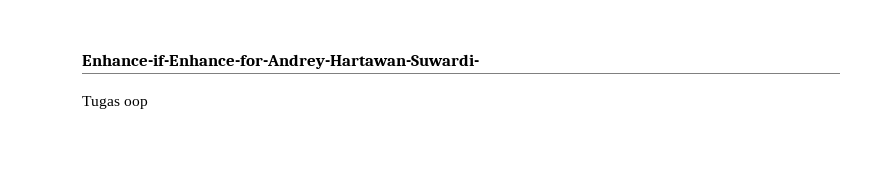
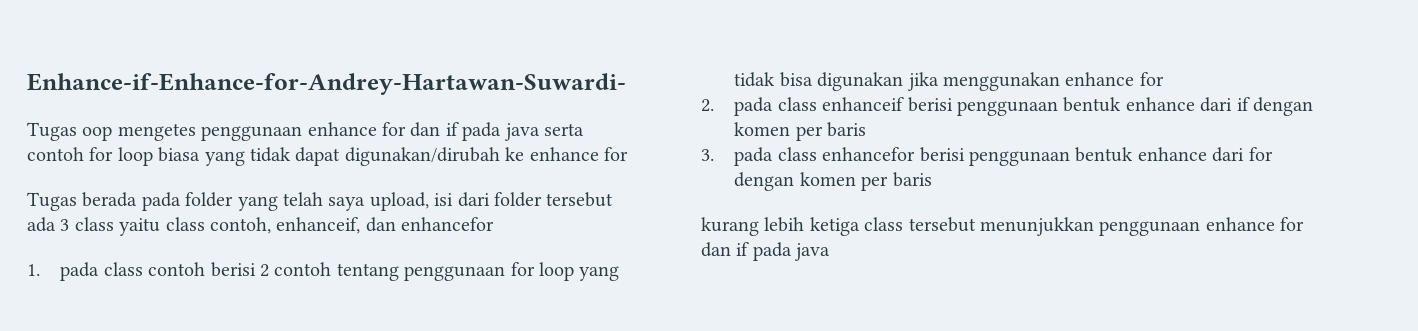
(149, 104) none -> [117,122,584,141] [27,147,628,166] [27,192,614,211] [27,217,495,236] [27,262,620,281] [734,72,1164,91] [701,97,1314,116] [734,122,867,141] [701,147,1273,166] [734,172,932,191] [701,217,1305,236] [701,242,831,261] mengetes penggunaan enhance for dan if pada java serta contoh for loop biasa yang tidak dapat digunakan/dirubah ke enhance for // Tugas berada pada folder yang telah saya upload, isi dari folder tersebut ada 3 class yaitu class contoh, enhanceif, dan enhancefor // 1. pada class contoh berisi 2 contoh tentang penggunaan for loop yang tidak bisa digunakan jika menggunakan enhance for // 2. pada class enhanceif berisi penggunaan bentuk enhance dari if dengan komen per baris // 3. pada class enhancefor berisi penggunaan bentuk enhance dari for dengan komen per baris // kurang lebih ketiga class tersebut menunjukkan penggunaan enhance for dan if pada java

